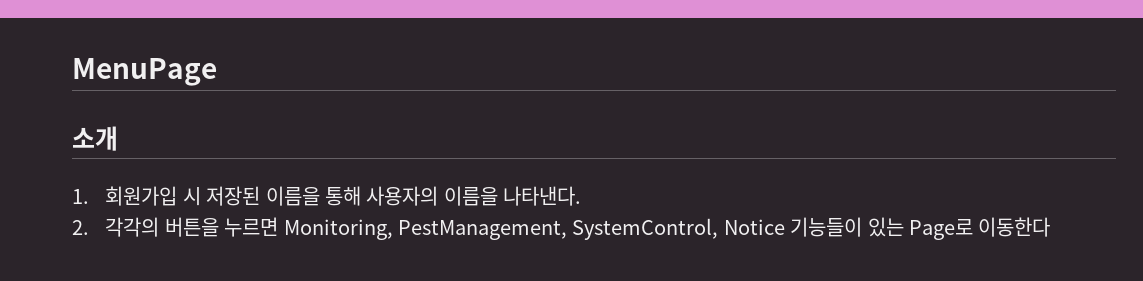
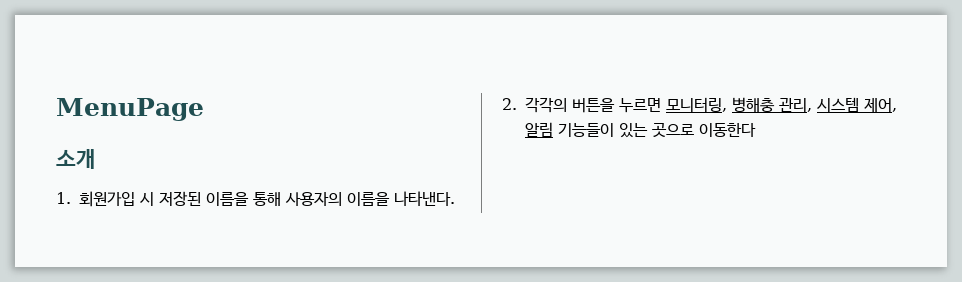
[283,218,785,240] Monitoring, PestManagement, SystemControl, Notice -> [666,97,898,113] [525,122,554,137] 모니터링, 병해충 관리, 시스템 제어, 알림
[908,219,973,240] Page로 -> [652,123,695,138] 곳으로

